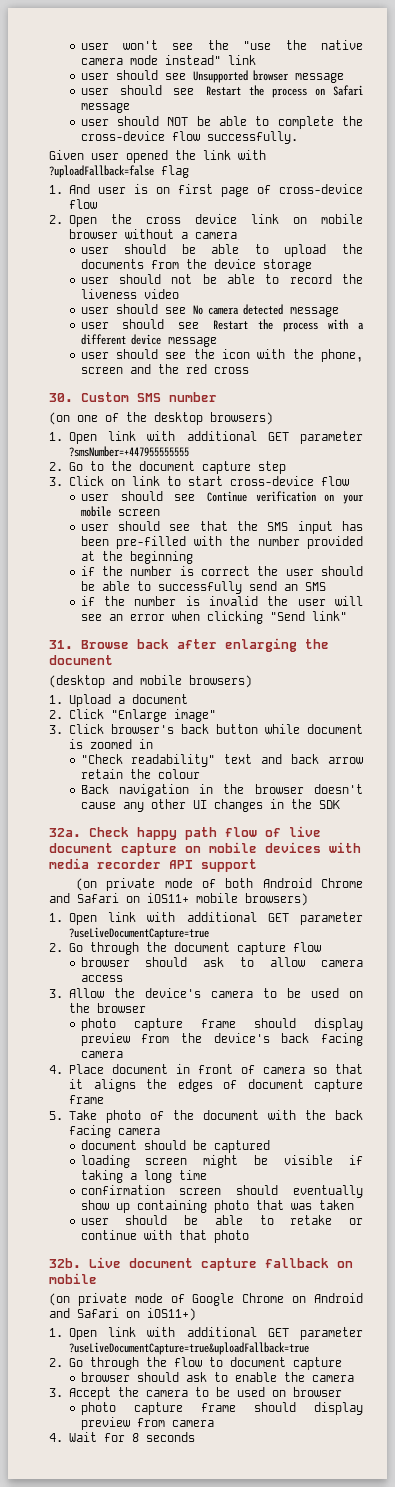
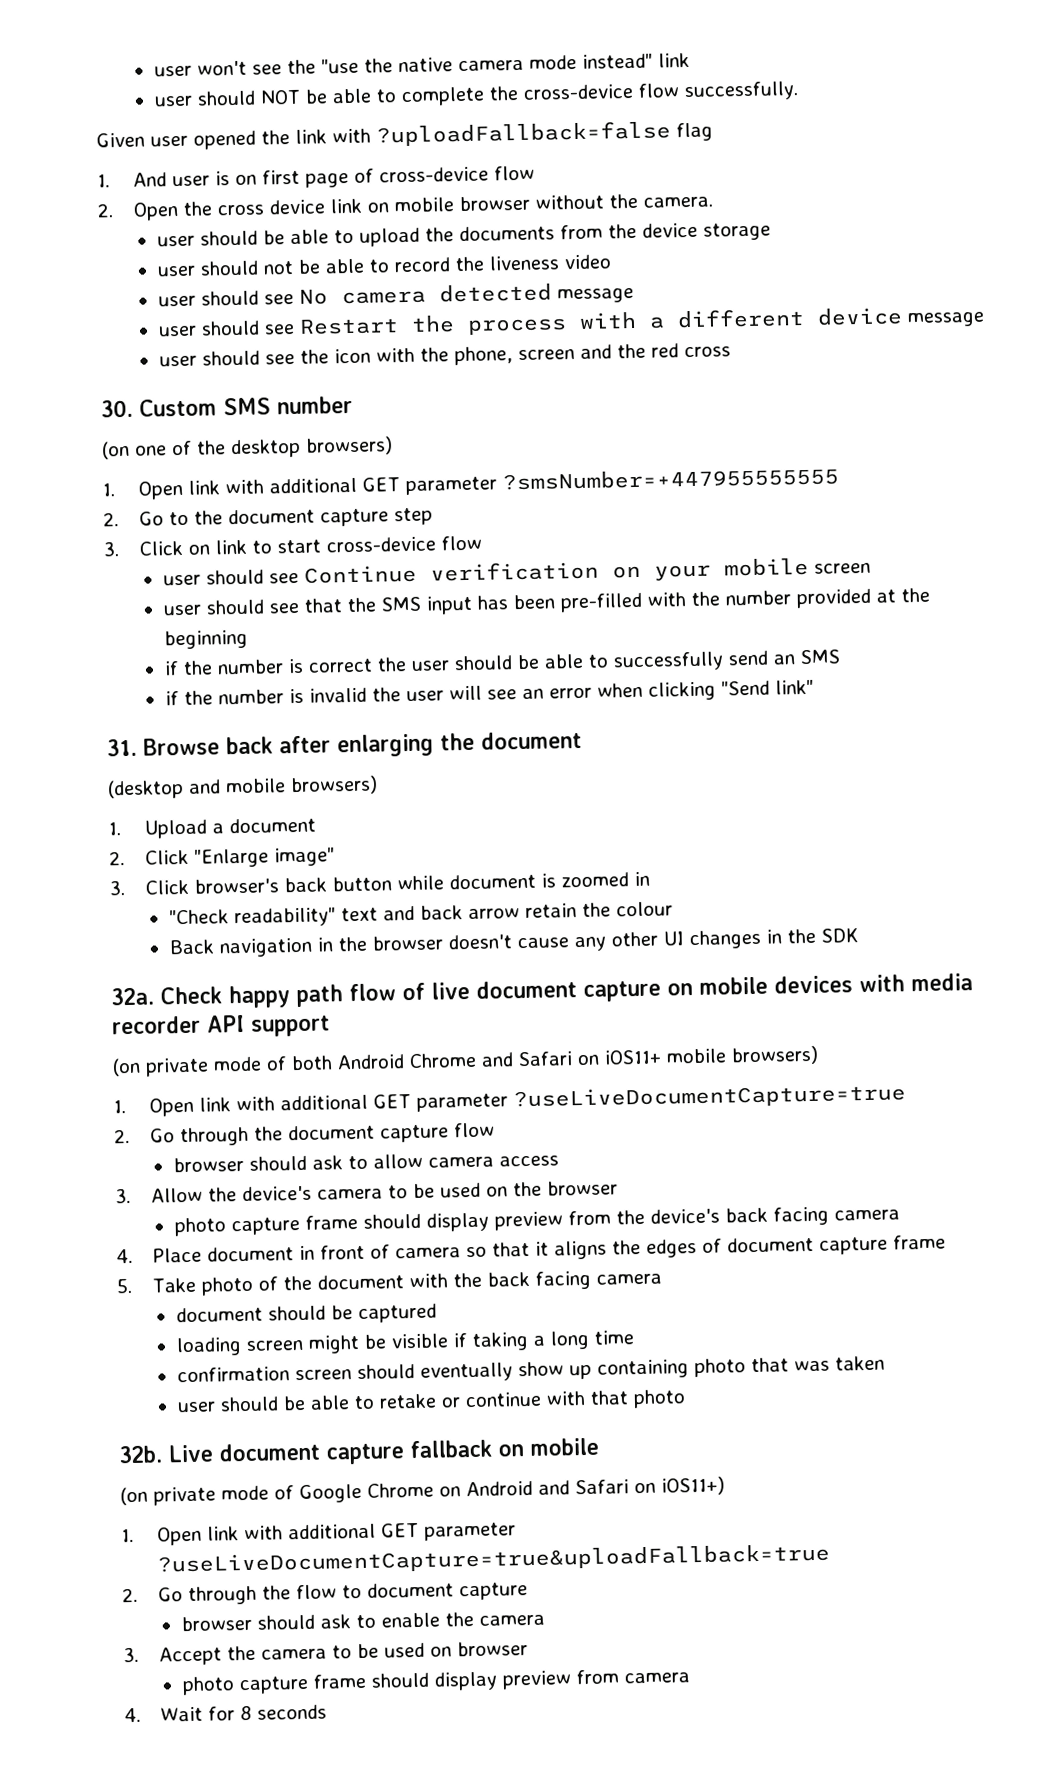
[80,70,344,83] [80,85,363,98] [80,103,130,113] // user should see Unsupported browser message // user should see Restart the process on Safari message -> (690, 60) none
[181,232,237,239] a camera -> [609,193,714,209] the camera.

